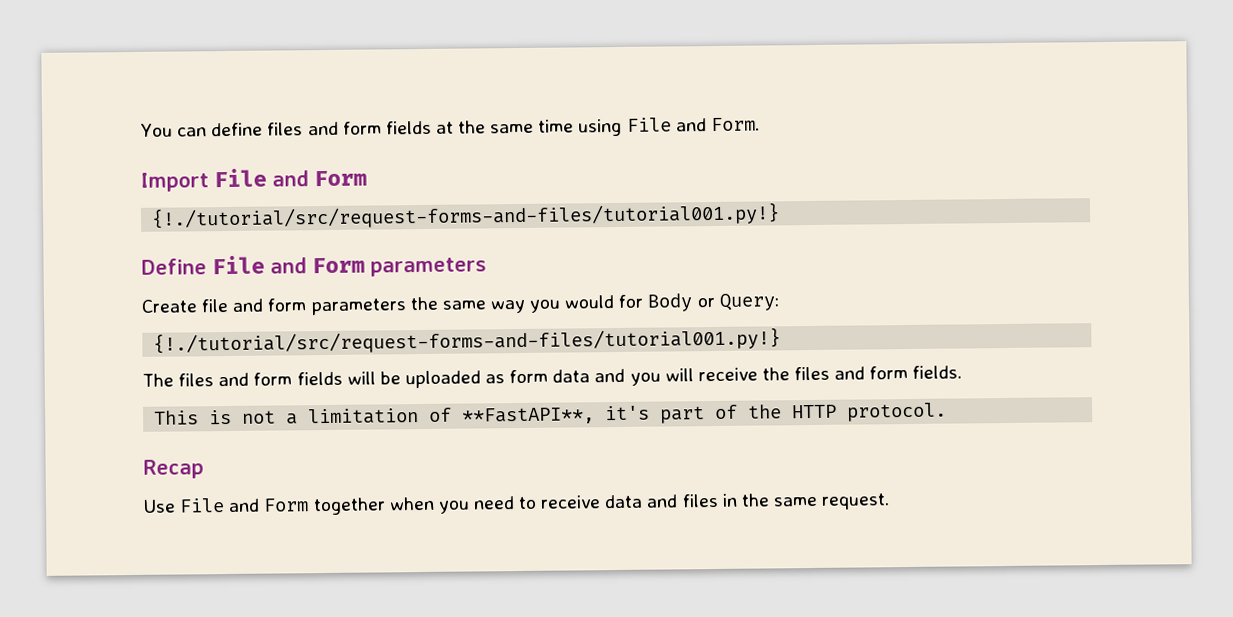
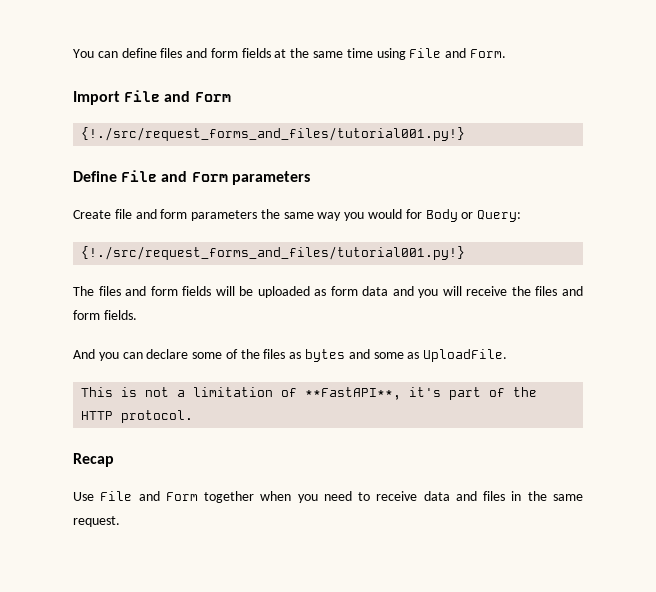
[151,202,781,230] {!./tutorial/src/request-forms-and-files/tutorial001.py!} -> [81,127,466,141] {!./src/request_forms_and_files/tutorial001.py!}
[153,327,782,355] {!./tutorial/src/request-forms-and-files/tutorial001.py!} -> [81,246,466,260] {!./src/request_forms_and_files/tutorial001.py!}
(963, 372) none -> [73,349,508,362] // And you can declare some of the files as bytes and some as UploadFile.

